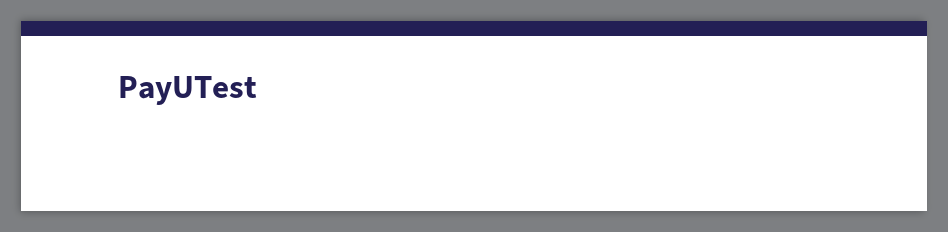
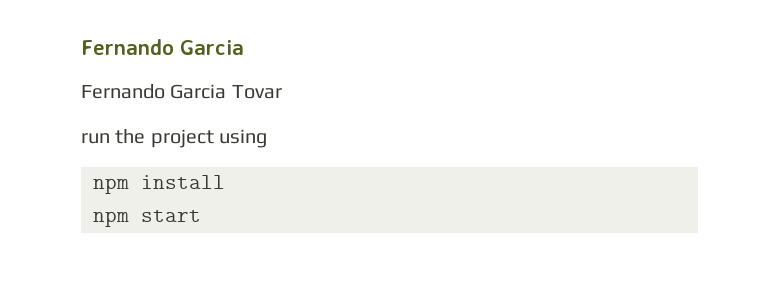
[118,76,257,105] PayUTest -> [81,39,244,55] [81,84,282,99] [81,129,268,148] [93,175,225,194] [93,210,201,227] Fernando Garcia // Fernando Garcia Tovar // run the project using // npm install // npm start

